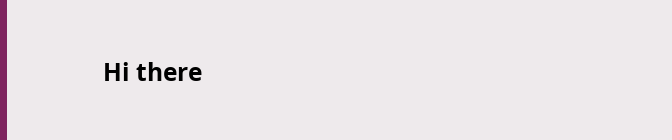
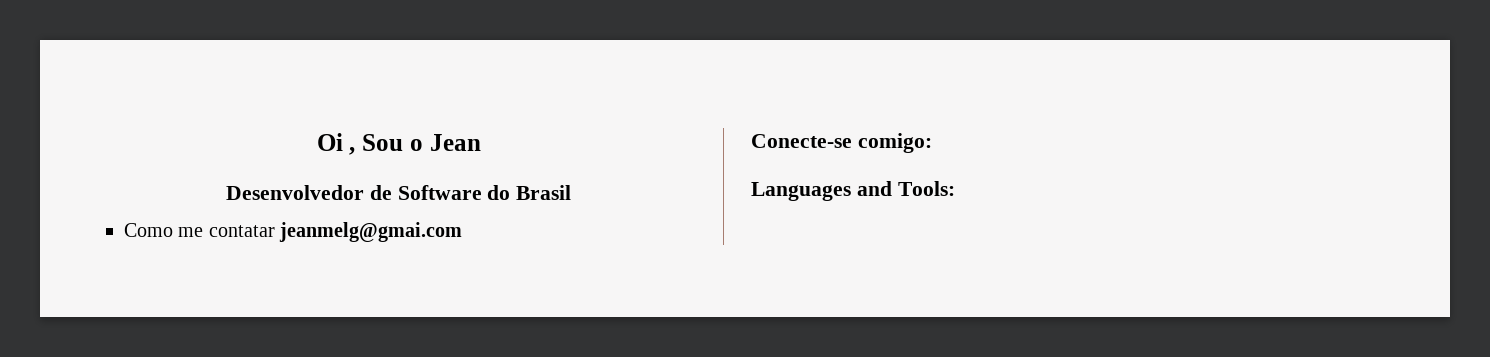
[103,62,202,81] Hi there -> [316,133,481,155] [225,185,572,200] [124,222,463,242] [751,133,932,153] [751,181,955,201] Oi , Sou o Jean // Desenvolvedor de Software do Brasil // Como me contatar jeanmelg@gmai.com // Conecte-se comigo: // Languages and Tools:

